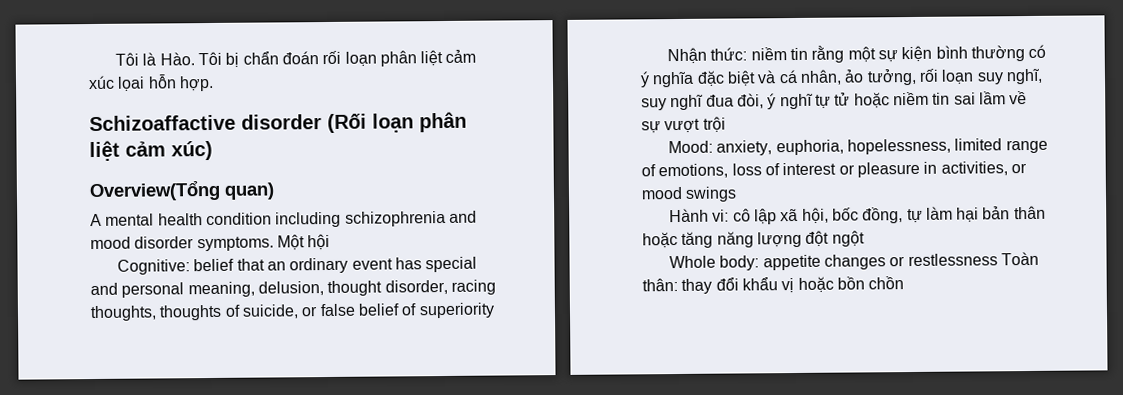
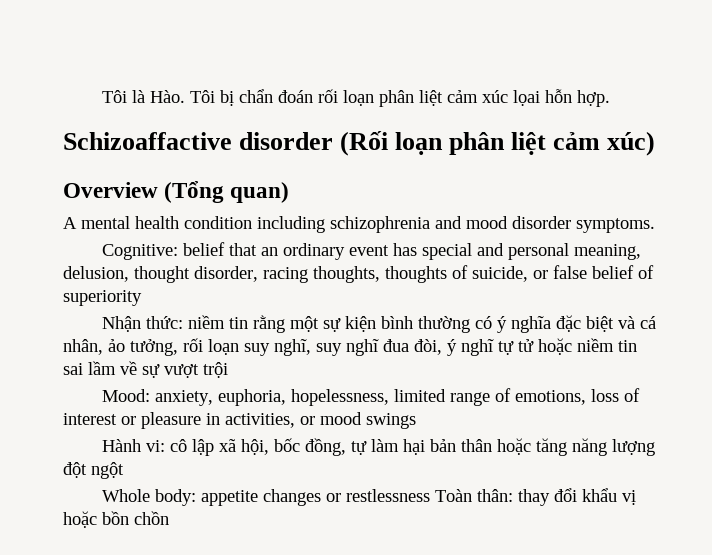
[89,180,221,202] Overview(Tổng -> [63,181,225,203] Overview (Tổng
[276,233,331,251] Một hội -> (655, 225) none

